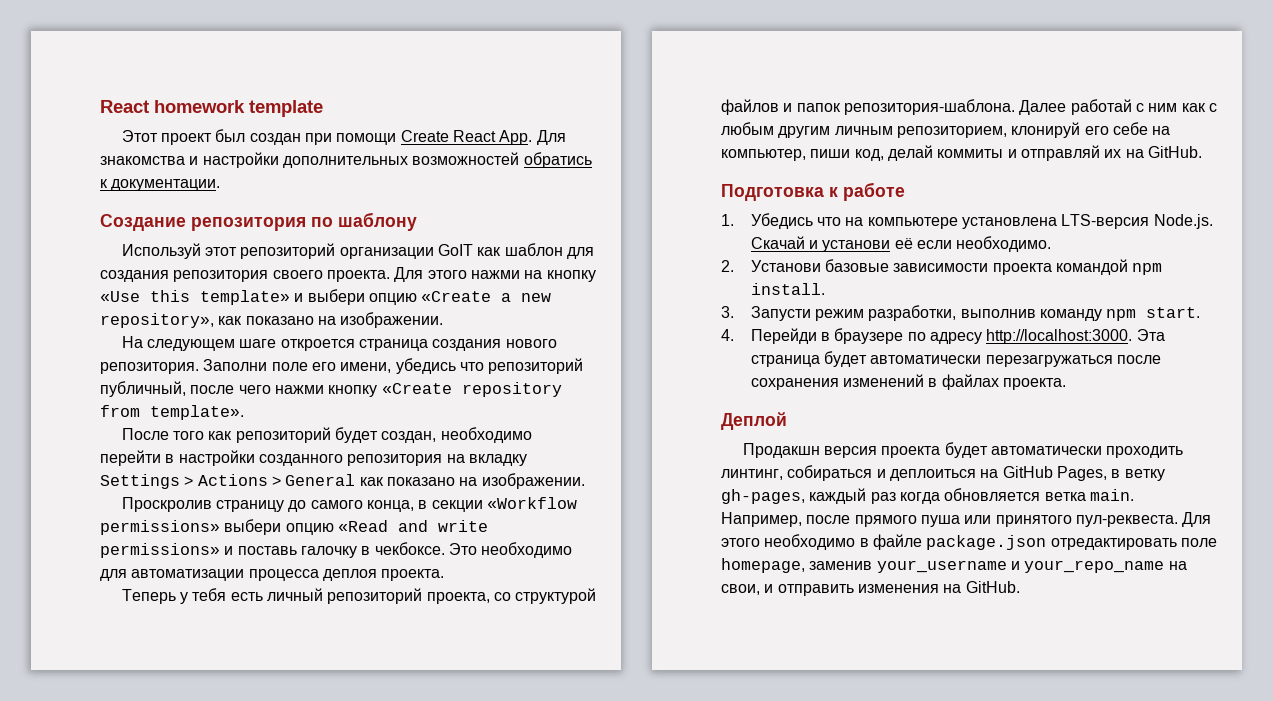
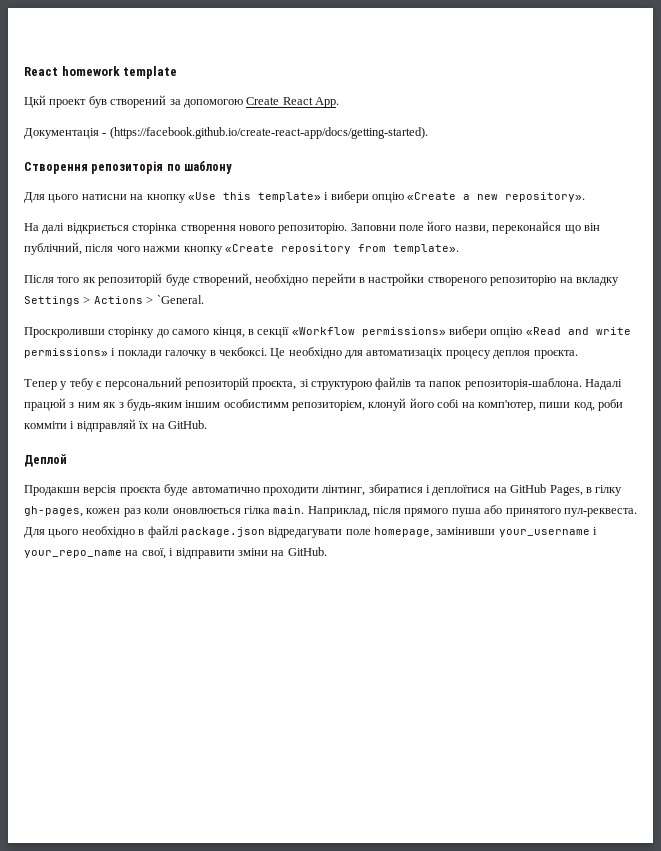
[121,129,566,145] [100,152,592,168] [100,179,221,191] [100,212,417,231] [121,243,595,259] [100,267,520,282] Этот проект был создан при помощи Create React App. Для знакомства и настройки дополнительных возможностей обратись к документации. // Создание репозитория по шаблону // Используй этот репозиторий организации GoIT как шаблон для создания репозитория своего проекта. Для этого нажми -> [24,95,339,108] [24,127,428,139] [24,161,233,174] [24,192,127,203] Цкй проект був створений за допомогою Create React App. // Документація - (https://facebook.github.io/create-react-app/docs/getting-started). // Створення репозиторія по шаблону // Для цього натисни
[294,289,552,305] [100,312,444,328] [121,336,557,351] [100,358,584,374] [100,381,271,397] и выбери опцию «Create a new repository», как показано на изображении. // На следующем шаге откроется страница создания нового репозитория. Заполни поле его имени, убедись что репозиторий публичный, после чего -> [324,191,586,203] [24,221,600,234] [24,242,140,255] і вибери опцію «Create a new repository». // На далі відкриється сторінка створення нового репозиторію. Заповни поле його назви, переконайся що він публічний, після чого
[121,427,532,443] После того как репозиторий будет создан, необходимо -> [24,273,309,286] Після того як репозиторій буде створений, необхідно
[258,454,443,466] созданного репозитория -> [427,275,557,286] створеного репозиторію
[285,473,585,489] [121,497,578,512] [100,519,488,535] [100,542,573,558] [100,569,445,581] [121,588,597,604] [721,99,1217,115] [721,122,1171,138] [721,145,1202,161] [721,182,905,201] [721,213,1213,229] [750,236,1052,252] [721,259,1163,275] [750,283,825,295] [721,305,1201,321] [721,328,1165,344] [750,351,1162,367] [750,374,1067,390] [721,412,787,430] [742,442,1184,458] [721,465,1165,481] [721,488,1134,504] [721,512,851,527] General как показано на изображении. // Проскролив страницу до самого конца, в секции «Workflow permissions» выбери опцию «Read and write permissions» и поставь галочку в чекбоксе. Это необходимо для автоматизации процесса деплоя проекта. // Теперь у тебя есть личный репозиторий проекта, со структурой файлов и папок репозитория-шаблона. Далее работай с ним как с любым другим личным репозиторием, клонируй его себе на компьютер, пиши код, делай коммиты и отправляй их на GitHub. // Подготовка к работе // 1. Убедись что на компьютере установлена LTS-версия Node.js. Скачай и установи её если необходимо. // 2. Установи базовые зависимости проекта командой npm install. // 3. Запусти режим разработки, выполнив команду npm start. // 4. Перейди в браузере по адресу http://localhost:3000. Эта страница будет автоматически перезагружаться после сохранения изменений в файлах проекта. // Деплой // Продакшн версия проекта будет автоматически проходить линтинг, собираться и деплоиться на GitHub Pages, в ветку gh-pages, каждый раз когда обновляется ветка main. Например, после -> [156,295,204,304] [24,326,631,338] [24,347,578,359] [24,377,622,390] [24,398,623,411] [24,419,207,432] [24,454,67,467] [24,484,623,496] [24,506,401,517] `General. // Проскроливши сторінку до самого кінця, в секції «Workflow permissions» вибери опцію «Read and write permissions» і поклади галочку в чекбоксі. Це необхідно для автоматизаціх процесу деплоя проєкта. // Тепер у тебу є персональний репозиторій проєкта, зі структурою файлів та папок репозиторія-шаблона. Надалі працюй з ним як з будь-яким іншим особистимм репозиторієм, клонуй його собі на комп'ютер, пиши код, роби комміти і відправляй їх на GitHub. // Деплой // Продакшн версія проєкта буде автоматично проходити лінтинг, збиратися і деплоїтися на GitHub Pages, в гілку gh-pages, кожен раз коли оновлюється гілка main. Наприклад, після
[964,515,992,524] или -> [484,505,503,514] або
[721,534,1217,550] [721,558,1187,573] [721,584,939,596] этого необходимо в файле package.json отредактировать поле homepage, заменив your_username и your_repo_name на свои, и отправить изменения -> [48,525,598,538] [24,548,268,559] цього необхідно в файлі package.json відредагувати поле homepage, замінивши your_username і your_repo_name на свої, і відправити зміни

